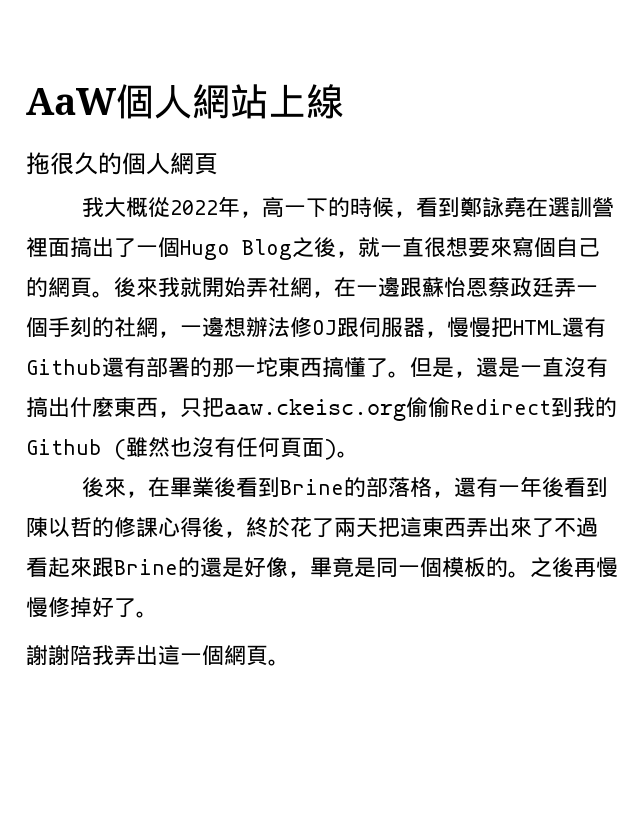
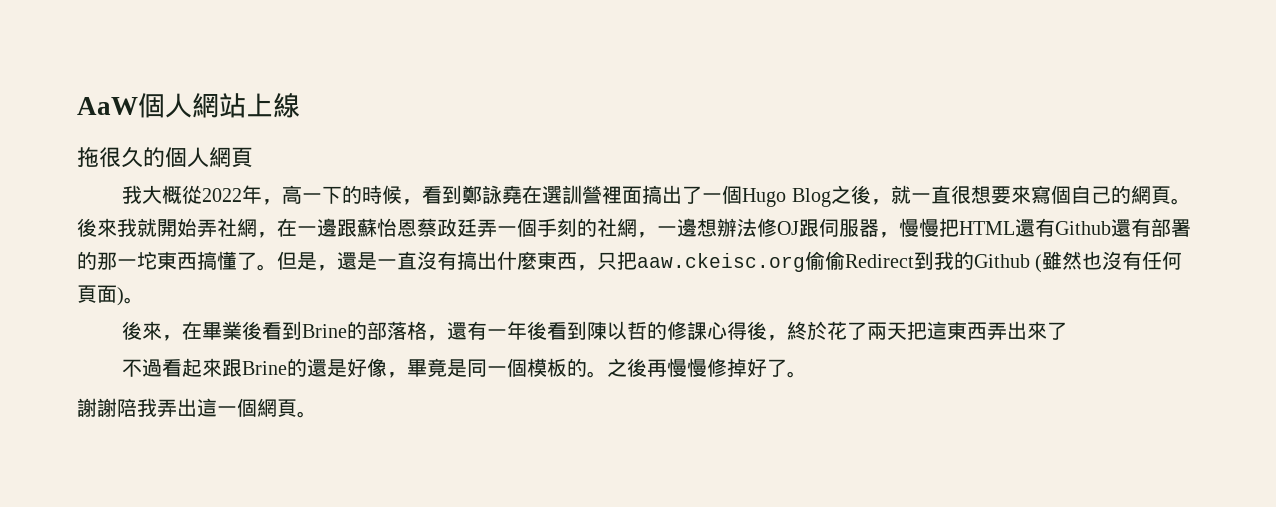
(554, 528) none -> (1068, 331) //

